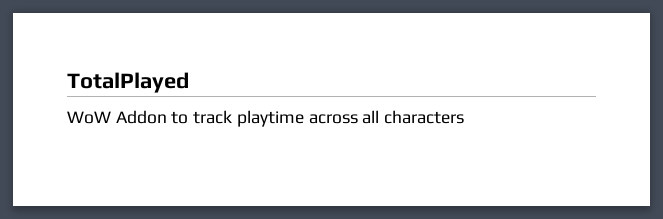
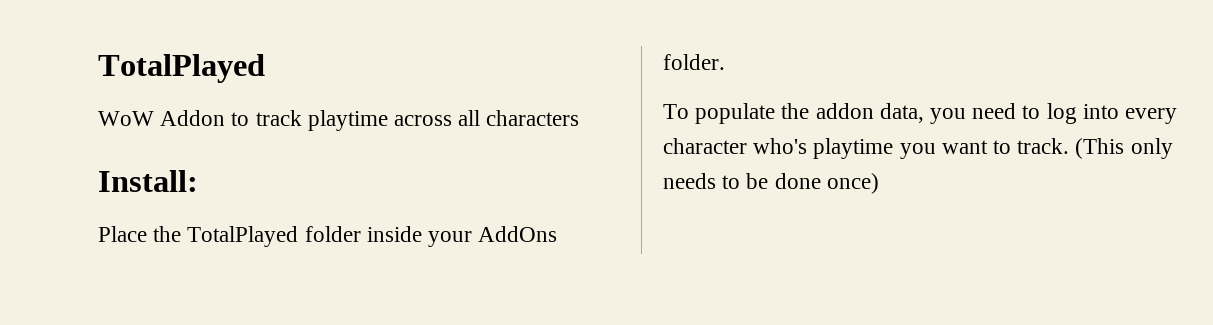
(465, 117) none -> [98,170,198,192] [98,226,558,247] [663,54,725,70] [663,103,1178,124] [663,138,1173,159] [663,173,879,194] // Install: // Place the TotalPlayed folder inside your AddOns folder. // To populate the addon data, you need to log into every character who's playtime you want to track. (This only needs to be done once)

